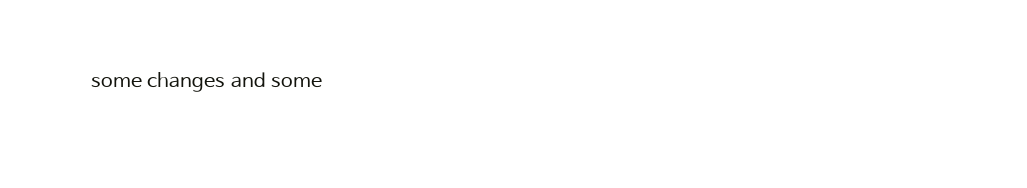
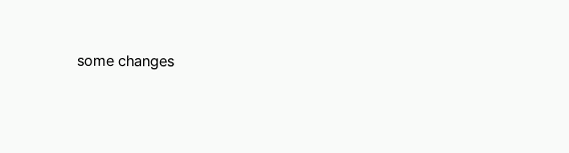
[230,72,322,88] and some -> (176, 63) none

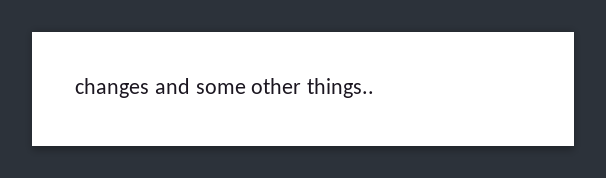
[77,55,176,71] some changes -> [75,78,375,98] changes and some other things..

